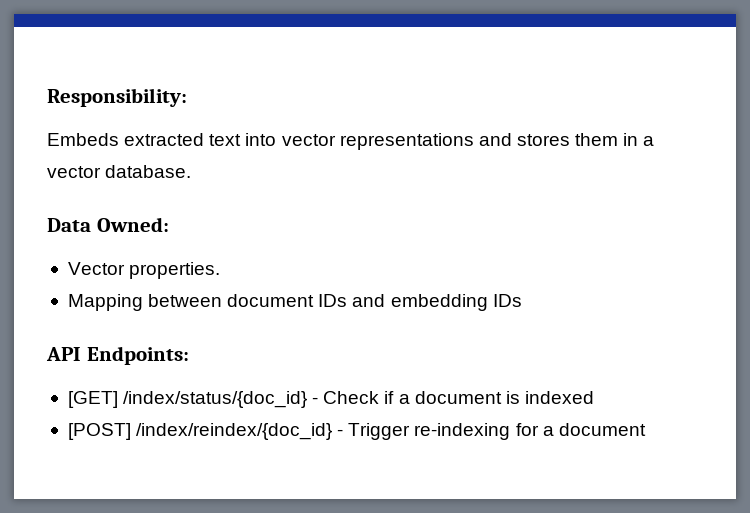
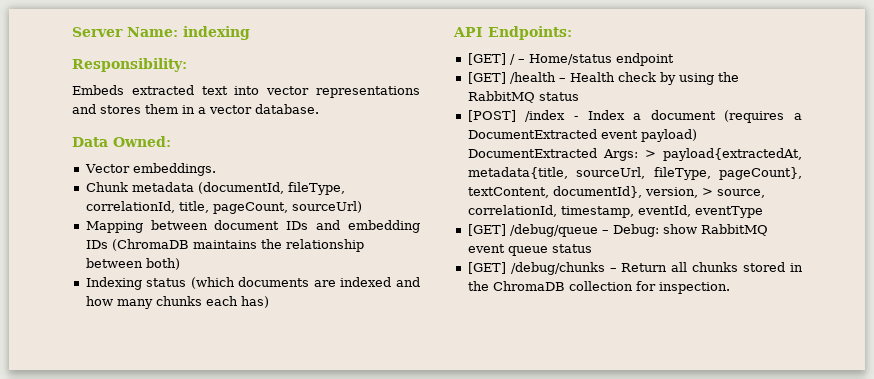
(47, 97) none -> [72,26,250,40] Server Name: indexing //
[129,262,221,279] properties. -> [132,163,216,176] [85,182,345,195] [85,201,362,214] embeddings. // Chunk metadata (documentId, fileType, correlationId, title, pageCount, sourceUrl)
[46,346,189,365] [67,391,594,408] [67,423,646,440] // API Endpoints: // [GET] /index/status/{doc_id} - Check if a document is indexed // [POST] /index/reindex/{doc_id} - Trigger re-indexing for a document -> [111,239,364,252] [85,258,180,270] [85,277,420,290] [85,296,269,309] [453,26,572,40] [467,53,674,66] [467,72,739,85] [467,91,579,103] [467,110,802,123] [467,129,697,142] [467,148,802,161] [467,167,802,180] [467,186,765,198] [467,205,763,218] [467,224,768,237] [467,244,592,256] [467,262,803,275] [467,281,730,294] (ChromaDB maintains the relationship between both) // Indexing status (which documents are indexed and how many chunks each has) // API Endpoints: // [GET] / – Home/status endpoint // [GET] /health – Health check by using the RabbitMQ status // [POST] /index - Index a document (requires a DocumentExtracted event payload) DocumentExtracted Args: > payload{extractedAt, metadata{title, sourceUrl, fileType, pageCount}, textContent, documentId}, version, > source, correlationId, timestamp, eventId, eventType // [GET] /debug/queue – Debug: show RabbitMQ event queue status // [GET] /debug/chunks – Return all chunks stored in the ChromaDB collection for inspection.

